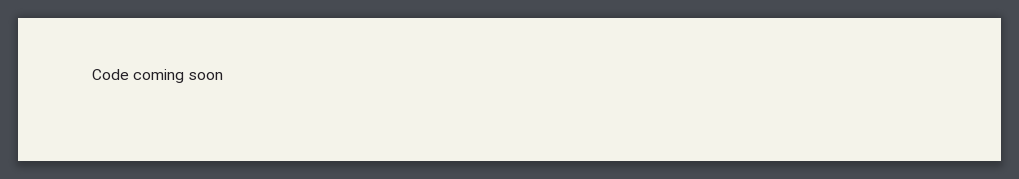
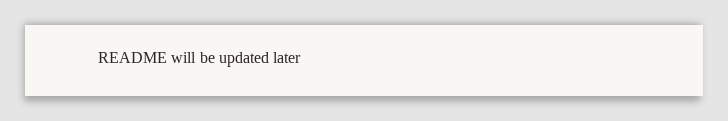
[92,69,224,83] Code coming soon -> [98,52,302,67] README will be updated later

